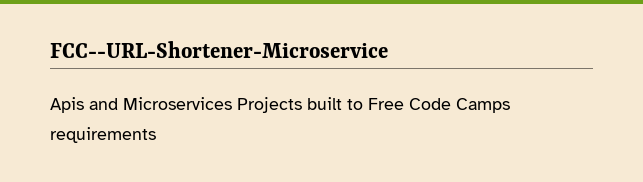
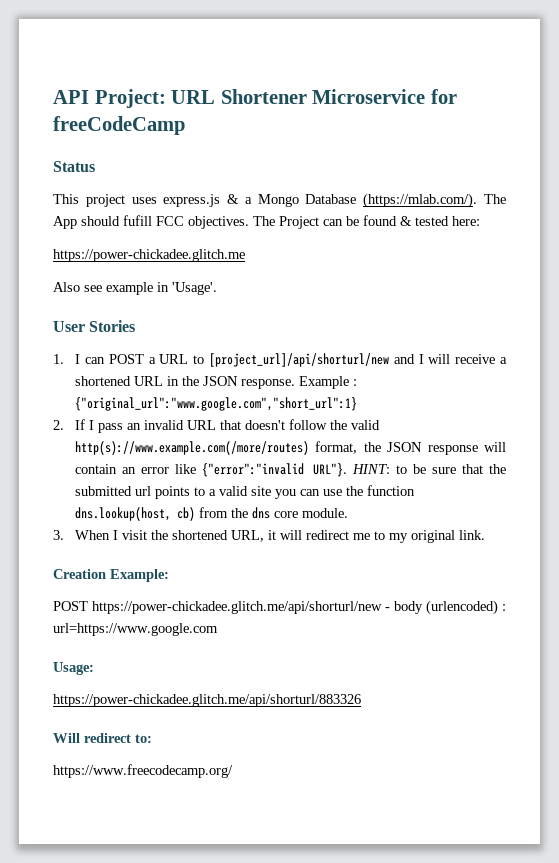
[50,41,388,58] [50,97,510,113] [50,127,156,143] FCC--URL-Shortener-Microservice // Apis and Microservices Projects built to Free Code Camps requirements -> [53,89,457,108] [53,116,185,135] [53,161,95,172] [53,193,506,208] [53,215,480,229] [53,249,245,262] [53,282,217,295] [53,320,136,332] [53,353,507,367] [75,376,358,389] [75,397,358,411] [53,419,381,433] [75,441,506,455] [75,463,507,477] [75,485,416,499] [75,507,349,521] [53,530,486,543] [53,569,169,582] [53,600,506,615] [53,623,218,636] [53,662,94,675] [53,694,361,707] [53,733,152,743] [53,764,233,778] API Project: URL Shortener Microservice for freeCodeCamp // Status // This project uses express.js & a Mongo Database (https://mlab.com/). The App should fufill FCC objectives. The Project can be found & tested here: // https://power-chickadee.glitch.me // Also see example in 'Usage'. // User Stories // 1. I can POST a URL to [project_url]/api/shorturl/new and I will receive a shortened URL in the JSON response. Example : {"original_url":"www.google.com","short_url":1} // 2. If I pass an invalid URL that doesn't follow the valid http(s)://www.example.com(/more/routes) format, the JSON response will contain an error like {"error":"invalid URL"}. HINT: to be sure that the submitted url points to a valid site you can use the function dns.lookup(host, cb) from the dns core module. // 3. When I visit the shortened URL, it will redirect me to my original link. // Creation Example: // POST https://power-chickadee.glitch.me/api/shorturl/new - body (urlencoded) : url=https://www.google.com // Usage: // https://power-chickadee.glitch.me/api/shorturl/883326 // Will redirect to: // https://www.freecodecamp.org/

